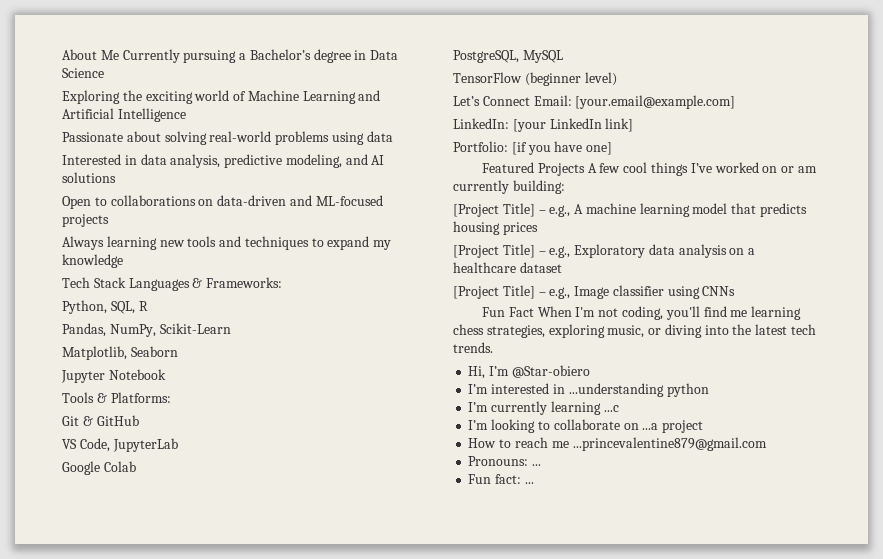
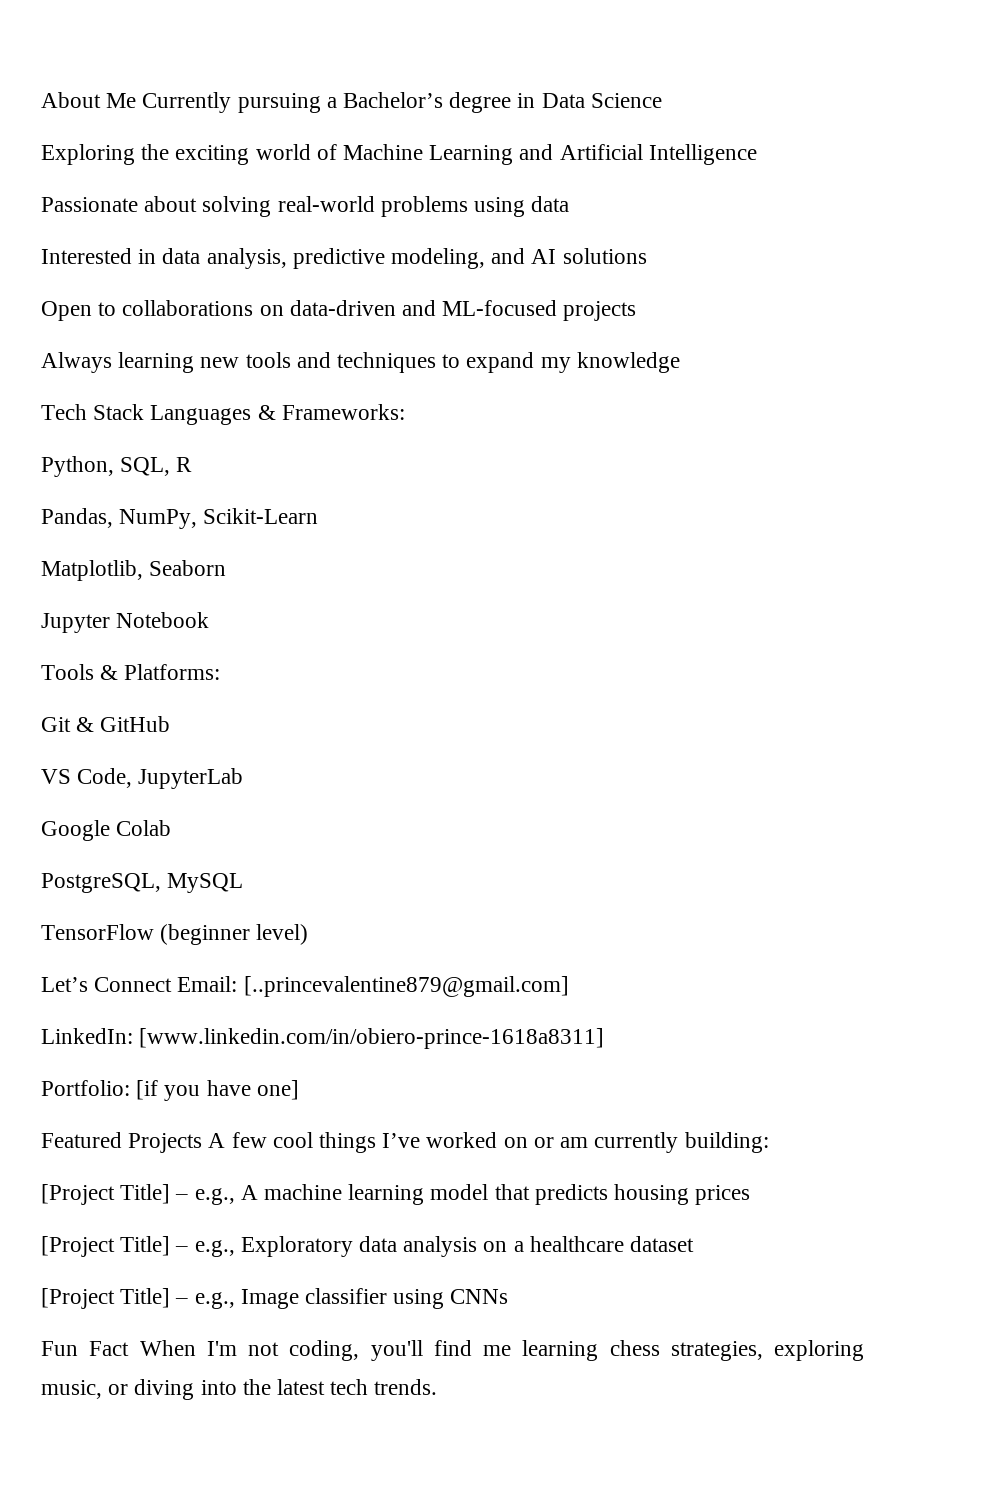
[575,95,736,109] [your.email@example.com] -> [243,976,569,997] [..princevalentine879@gmail.com]
[512,118,634,132] [your LinkedIn link] -> [139,1028,605,1049] [www.linkedin.com/in/obiero-prince-1618a8311]
[468,365,590,379] [468,383,709,397] [468,401,619,415] [468,419,704,433] [468,437,767,451] [468,456,542,466] [468,474,534,484] // Hi, I’m @Star-obiero // I’m interested in ...understanding python // I’m currently learning ...c // I’m looking to collaborate on ...a project // How to reach me ...princevalentine879@gmail.com // Pronouns: ... // Fun fact: ... -> (438, 1387) none

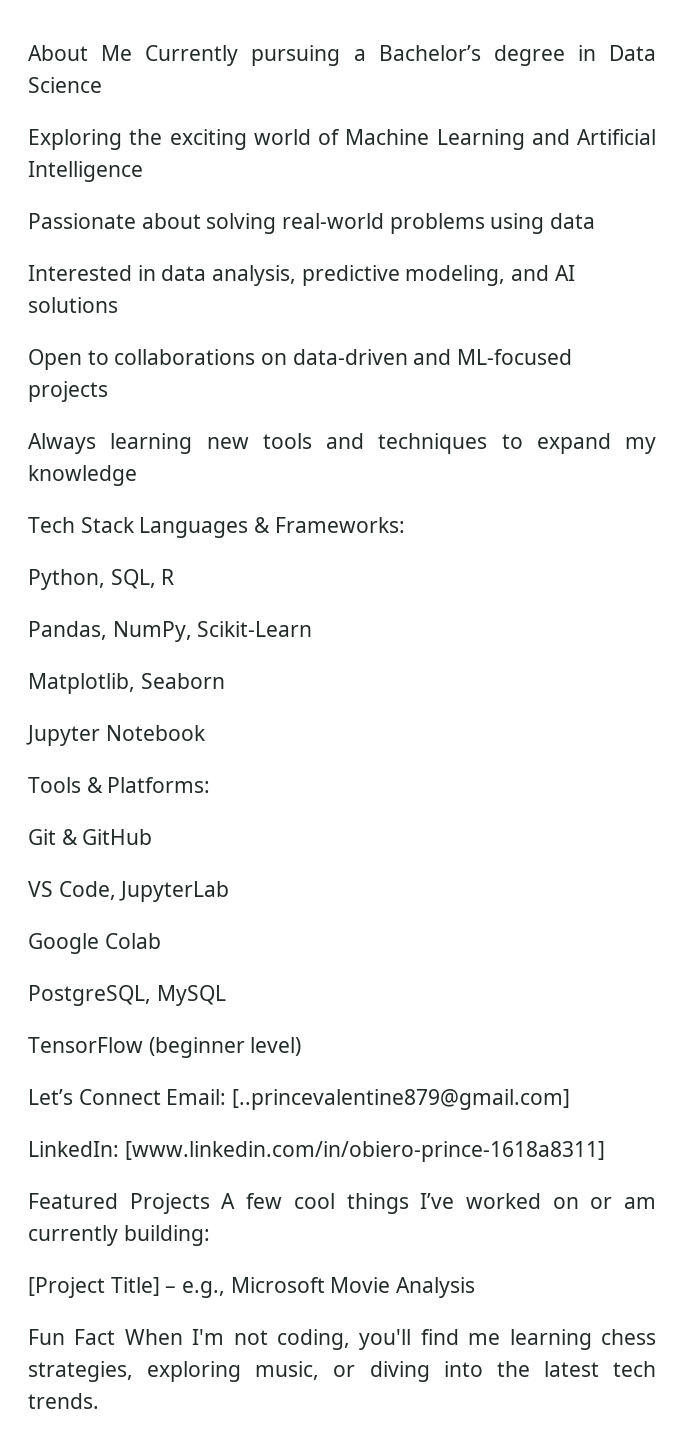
[41,1080,299,1101] // Portfolio: [if you have one] -> (605, 1151) none
[240,1184,751,1205] [41,1236,695,1257] [41,1288,509,1309] A machine learning model that predicts housing prices // [Project Title] – e.g., Exploratory data analysis on a healthcare dataset // [Project Title] – e.g., Image classifier using CNNs -> [230,1277,476,1298] Microsoft Movie Analysis

